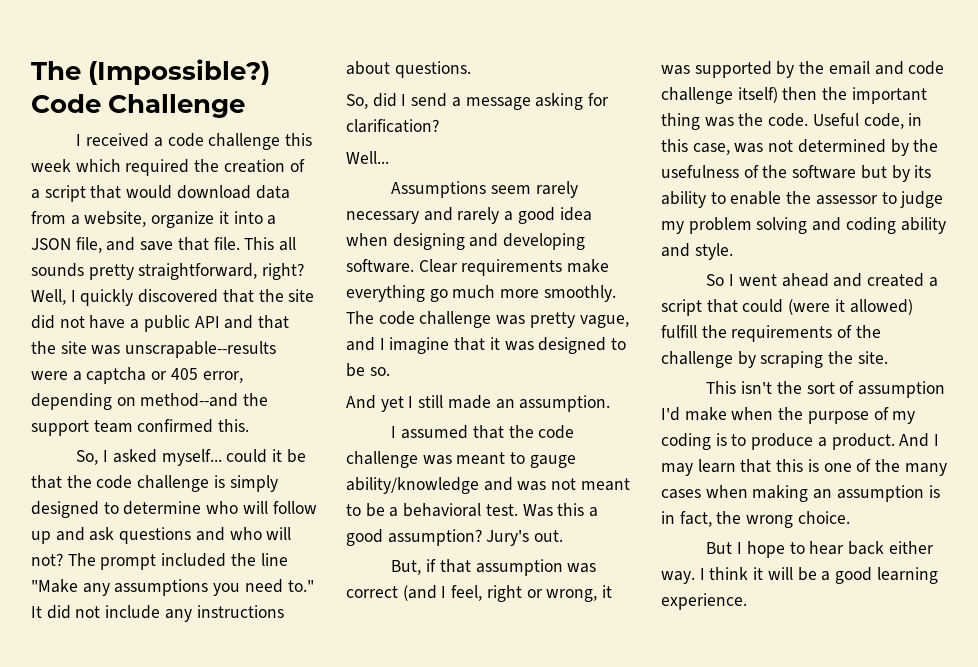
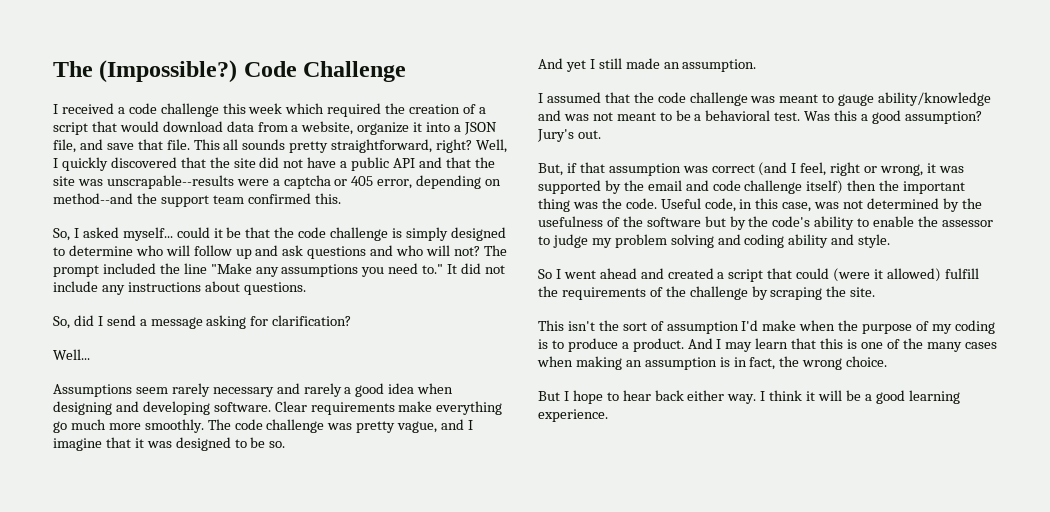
[914,165,932,178] its -> [748,216,811,227] the code's

